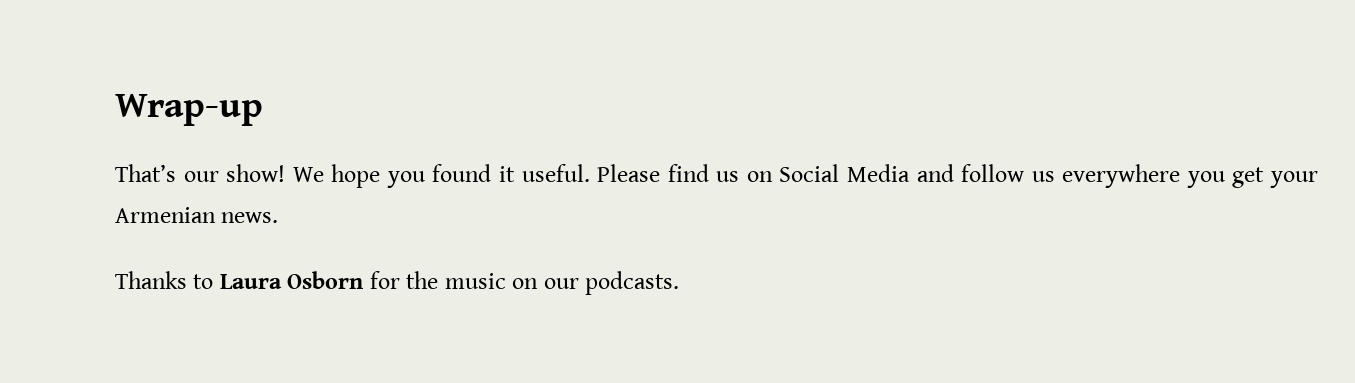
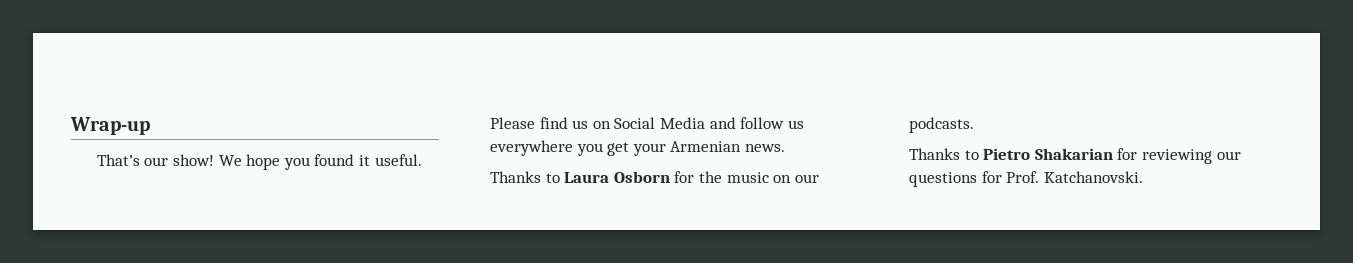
(680, 283) none -> [909,148,1241,164] [909,171,1143,187] // Thanks to Pietro Shakarian for reviewing our questions for Prof. Katchanovski.

